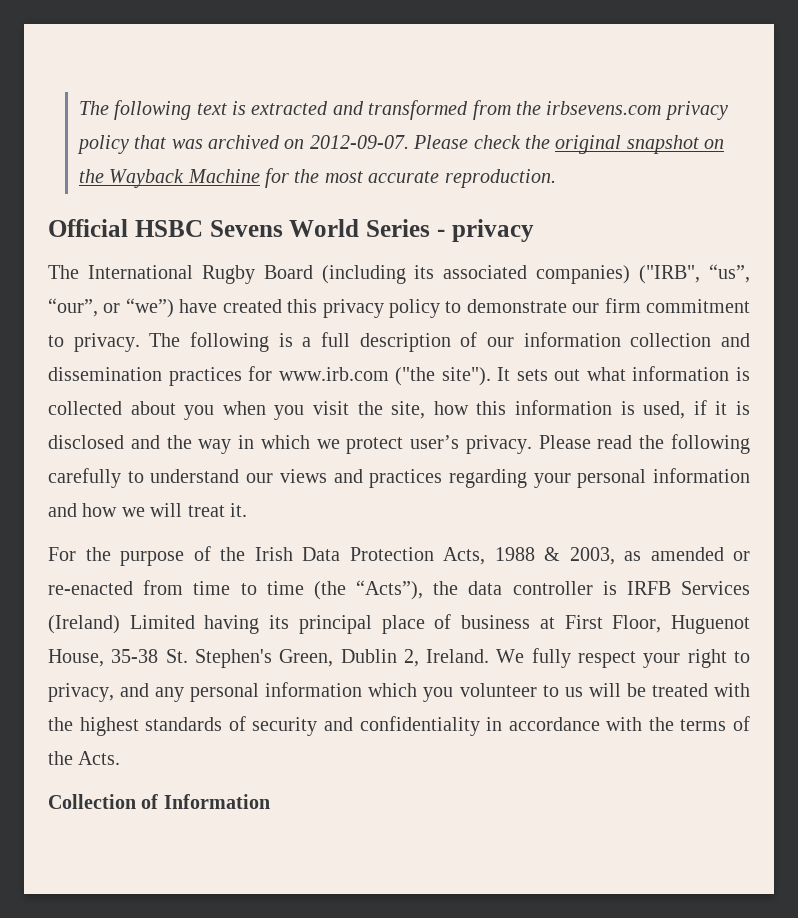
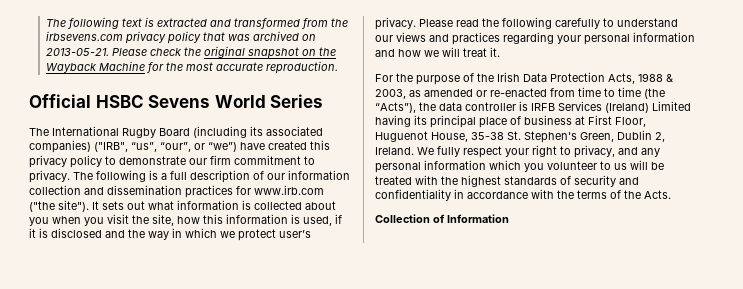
[309,135,409,149] 2012-09-07. -> [45,48,109,56] 2013-05-21.
[436,219,534,242] - privacy -> (324, 101) none

